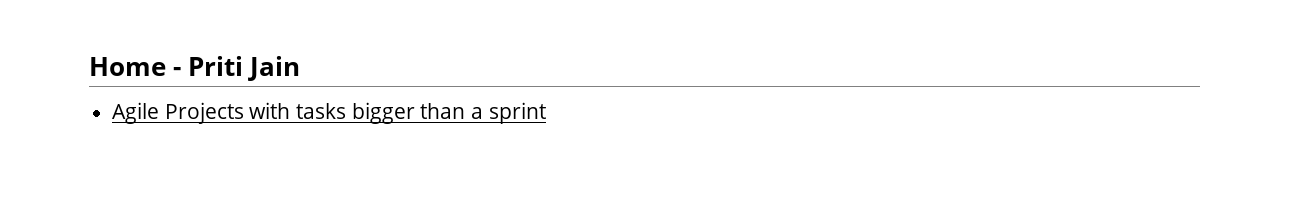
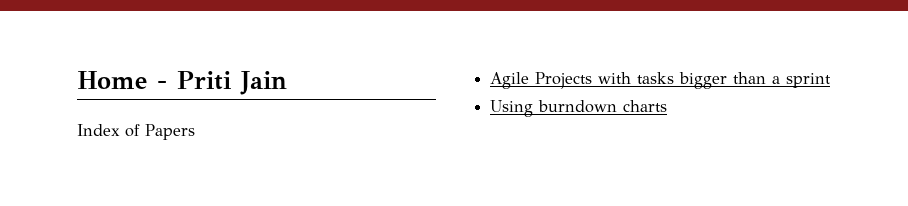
(300, 68) none -> [77,124,195,140] // Index of Papers
(546, 113) none -> [490,100,668,117] // Using burndown charts

